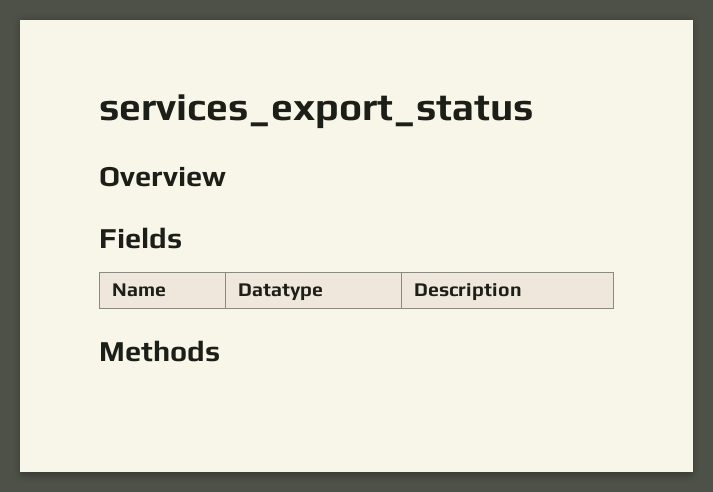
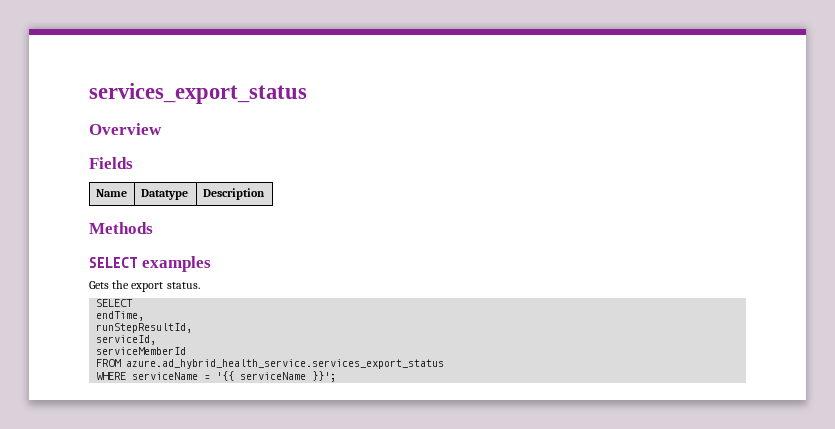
(220, 351) none -> [89,256,211,272] [89,280,200,292] [96,299,134,307] [96,311,145,321] [96,323,193,333] [96,335,157,345] [96,347,187,355] [96,359,445,369] [96,371,337,382] // SELECT examples // Gets the export status. // SELECT // endTime, // runStepResultId, // serviceId, // serviceMemberId // FROM azure.ad_hybrid_health_service.services_export_status // WHERE serviceName = '{{ serviceName }}';

